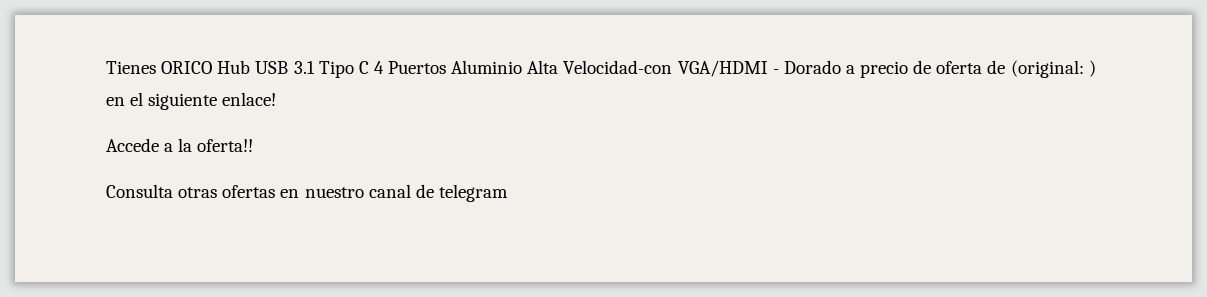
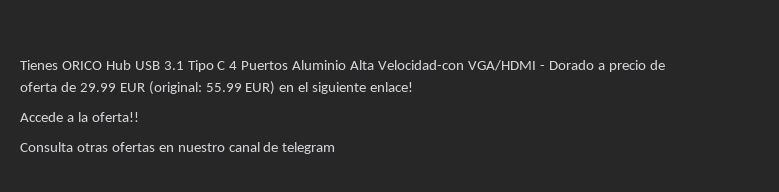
[1010,60,1096,78] (original: ) -> [79,81,276,95] 29.99 EUR (original: 55.99 EUR)

